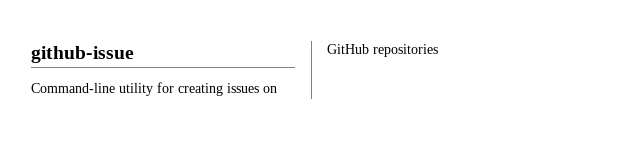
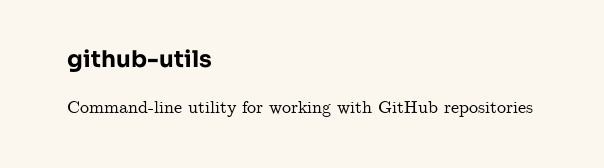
[31,46,134,63] github-issue -> [67,49,212,73] github-utils
[178,83,277,96] creating issues on -> [269,101,372,117] working with

